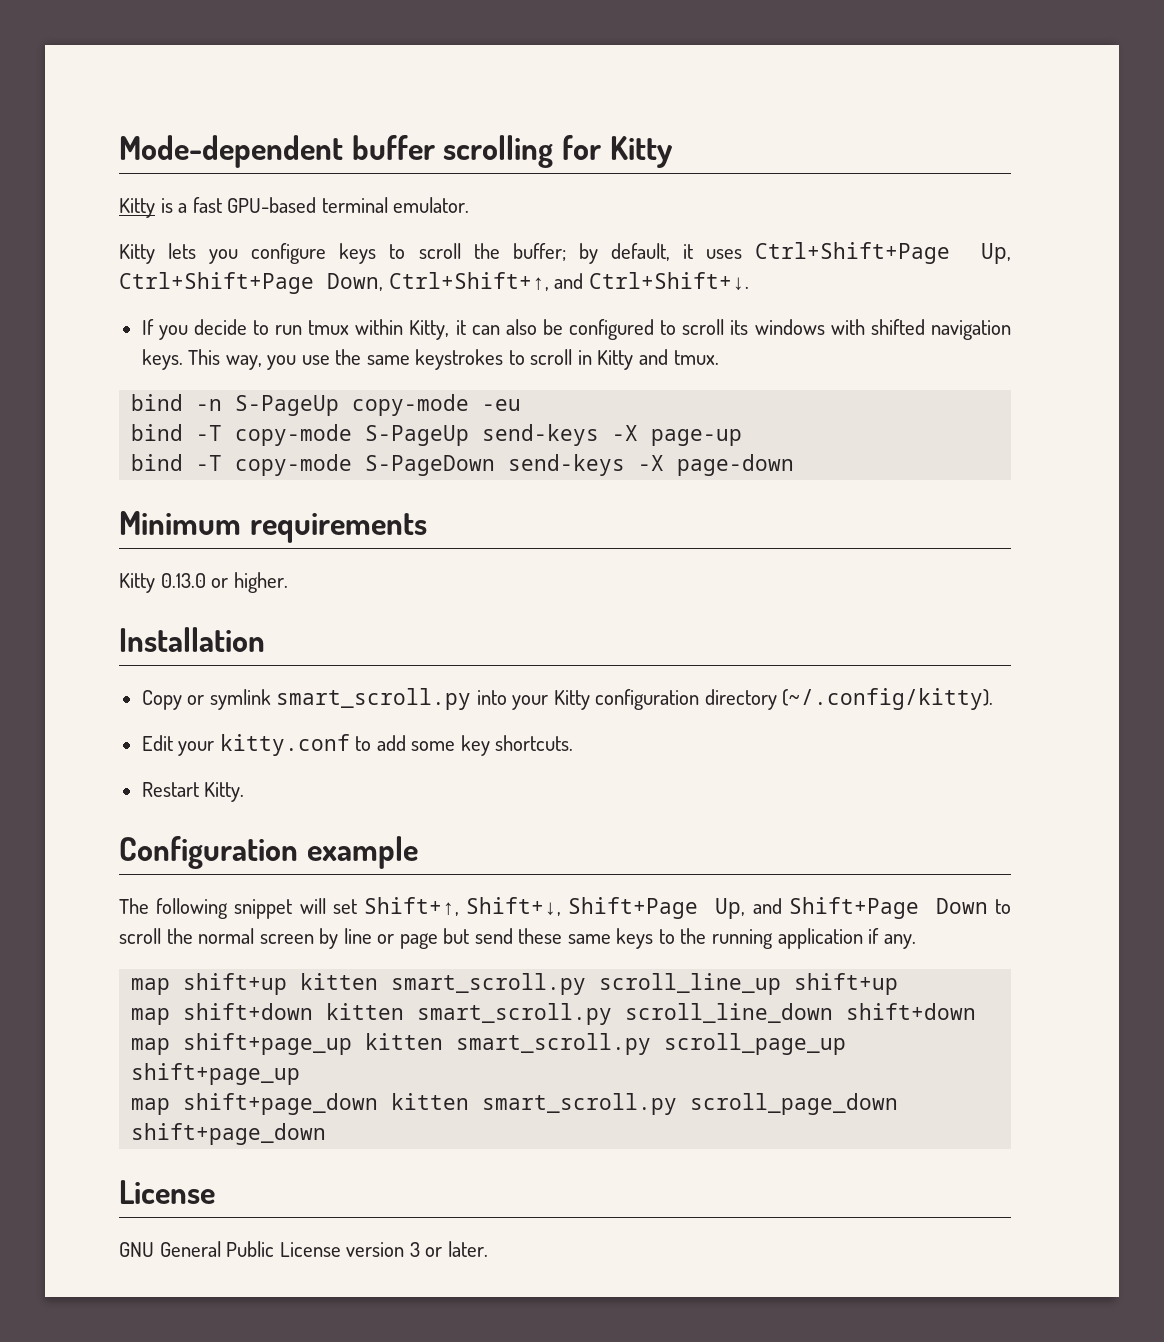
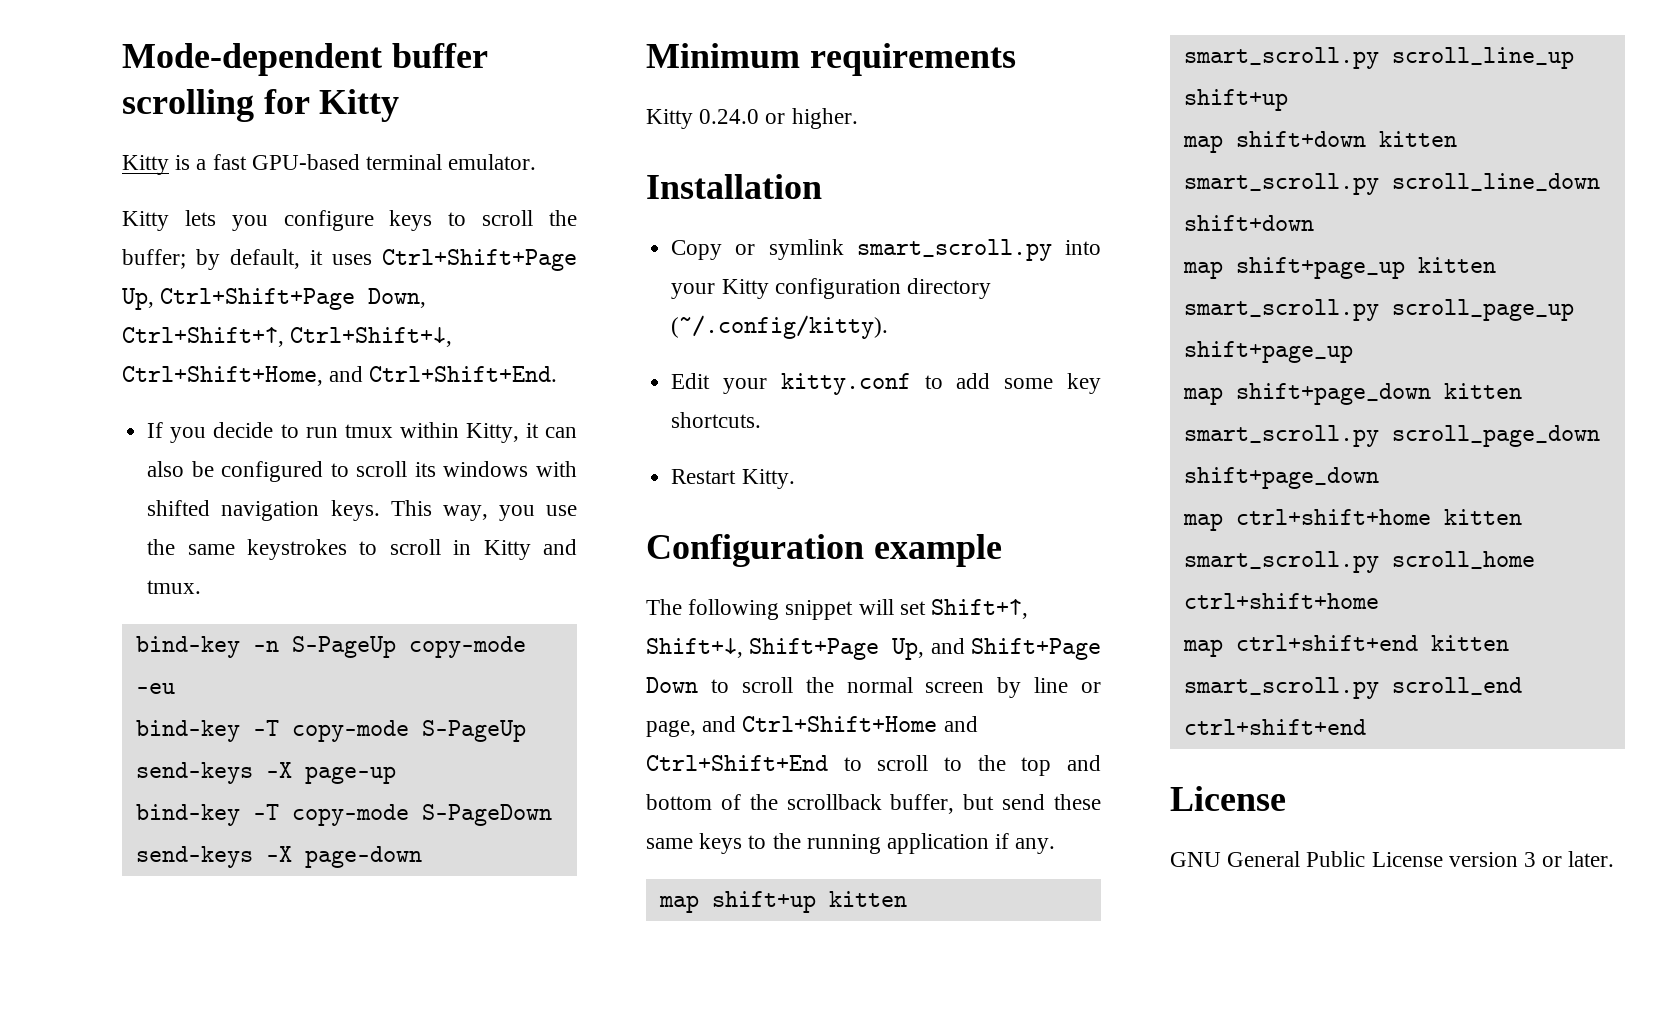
[554,272,749,290] and Ctrl+Shift+↓. -> [290,327,453,347] [122,366,558,386] Ctrl+Shift+↓, Ctrl+Shift+Home, and Ctrl+Shift+End.
[131,394,184,411] bind -> [135,636,240,658] bind-key
[131,424,184,441] bind -> [135,720,240,742] bind-key
[131,454,184,471] bind -> [135,804,240,826] bind-key
[160,573,206,588] 0.13.0 -> [699,109,760,124] 0.24.0
[399,933,438,949] page -> [646,716,978,737] [646,755,1101,776] [646,794,955,814] page, and Ctrl+Shift+Home and Ctrl+Shift+End to scroll to the top and bottom of the scrollback buffer,
(327, 1134) none -> [1182,509,1522,531] [1183,551,1535,573] [1183,593,1379,609] [1182,635,1509,657] [1183,677,1522,699] [1183,719,1366,735] // map ctrl+shift+home kitten smart_scroll.py scroll_home ctrl+shift+home // map ctrl+shift+end kitten smart_scroll.py scroll_end ctrl+shift+end

